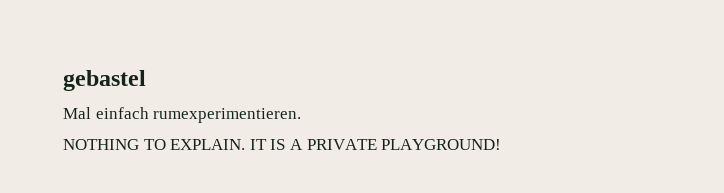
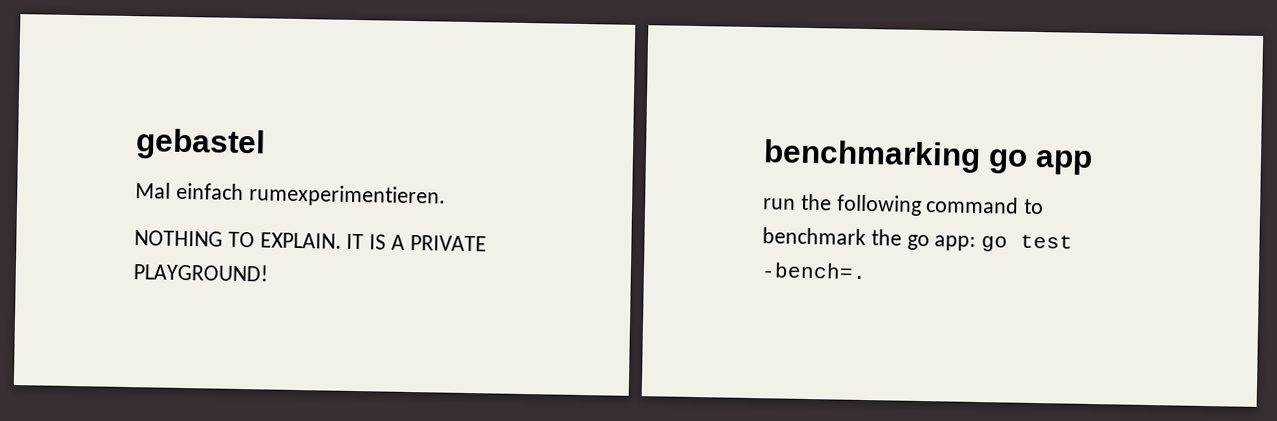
(502, 144) none -> [763,139,1093,175] [763,193,1045,216] [762,227,1074,252] [761,262,867,280] // benchmarking go app // run the following command to benchmark the go app: go test -bench=.

